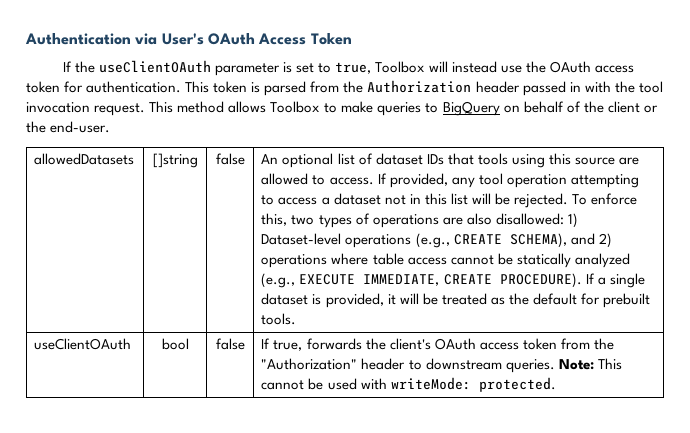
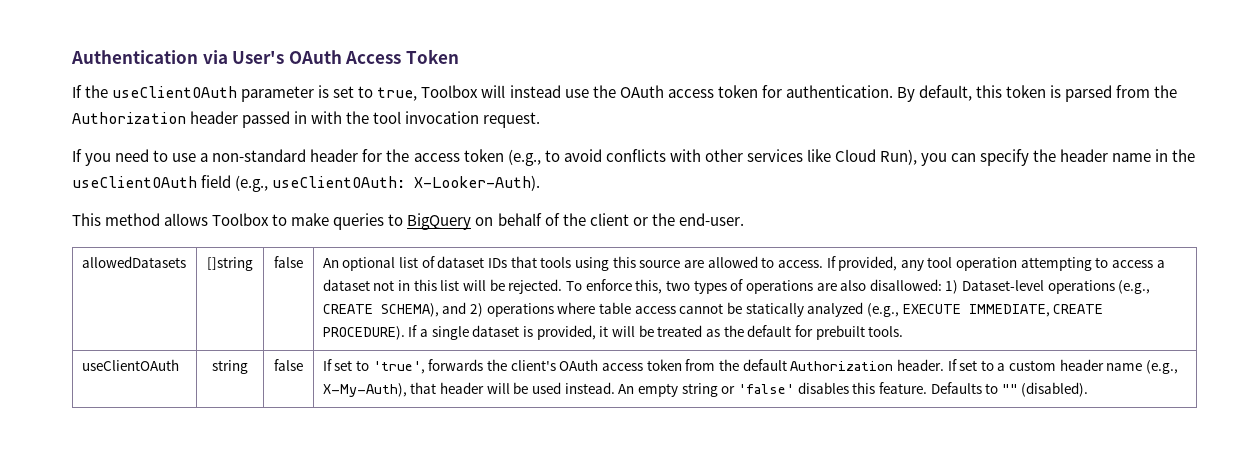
[185,81,210,93] This -> [896,85,1002,102] By default, this
(146, 109) none -> [72,149,1196,166] [72,175,541,192] // If you need to use a non-standard header for the access token (e.g., to avoid conflicts with other services like Cloud Run), you can specify the header name in the useClientOAuth field (e.g., useClientOAuth: X-Looker-Auth). //
[161,338,189,350] bool -> [212,360,248,374] string
[273,340,303,351] true, -> [334,360,425,374] set to 'true',
[261,358,622,373] [261,377,556,392] "Authorization" header to downstream queries. Note: This cannot be used with writeMode: protected. -> [742,359,1179,374] [322,382,1089,397] default Authorization header. If set to a custom header name (e.g., X-My-Auth), that header will be used instead. An empty string or 'false' disables this feature. Defaults to "" (disabled).

